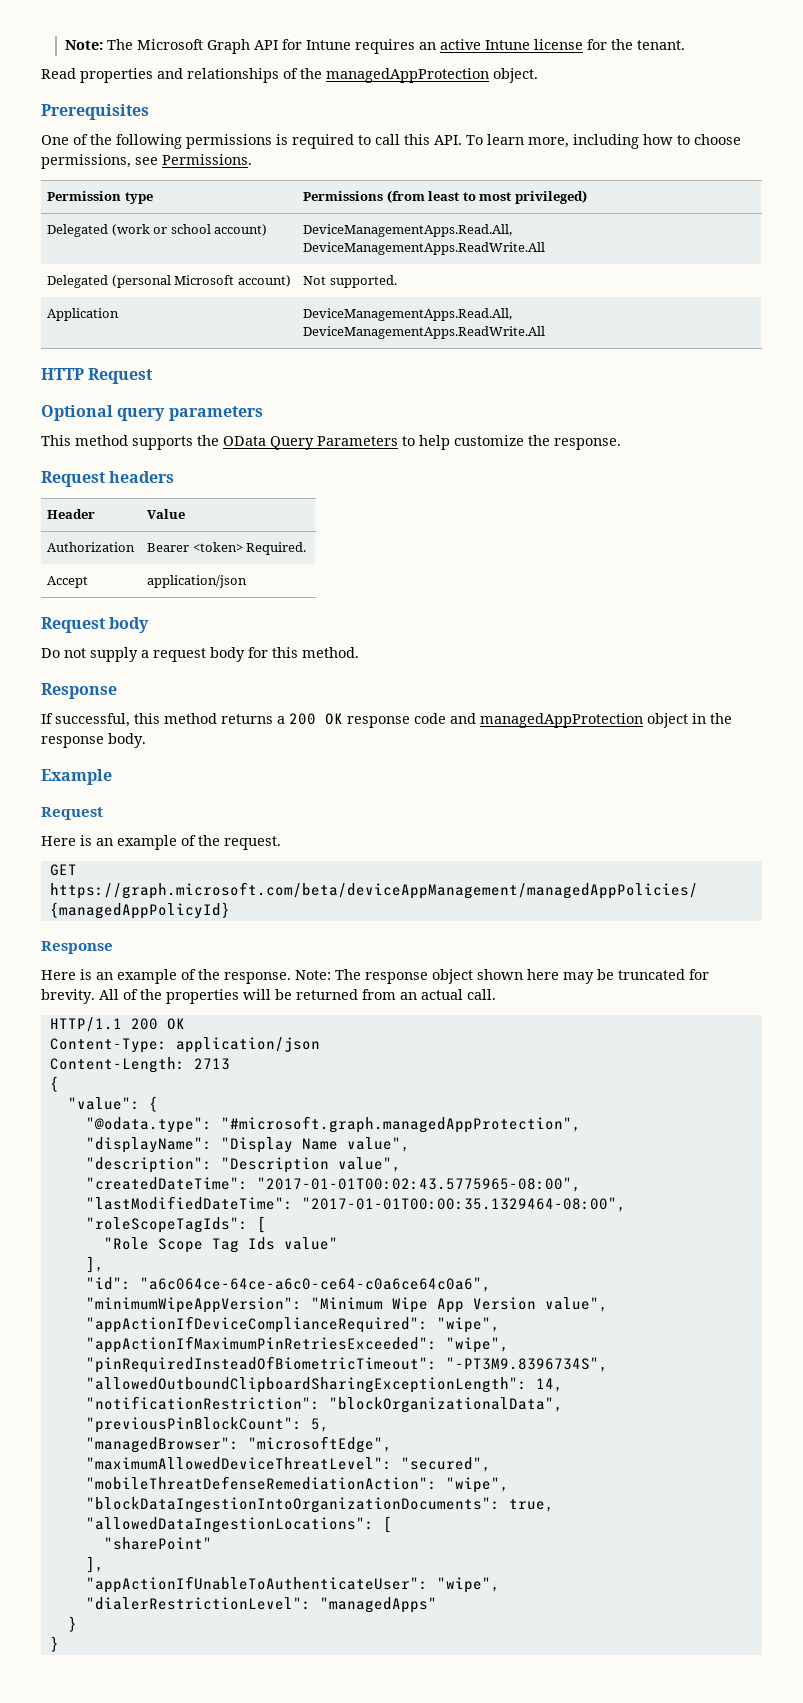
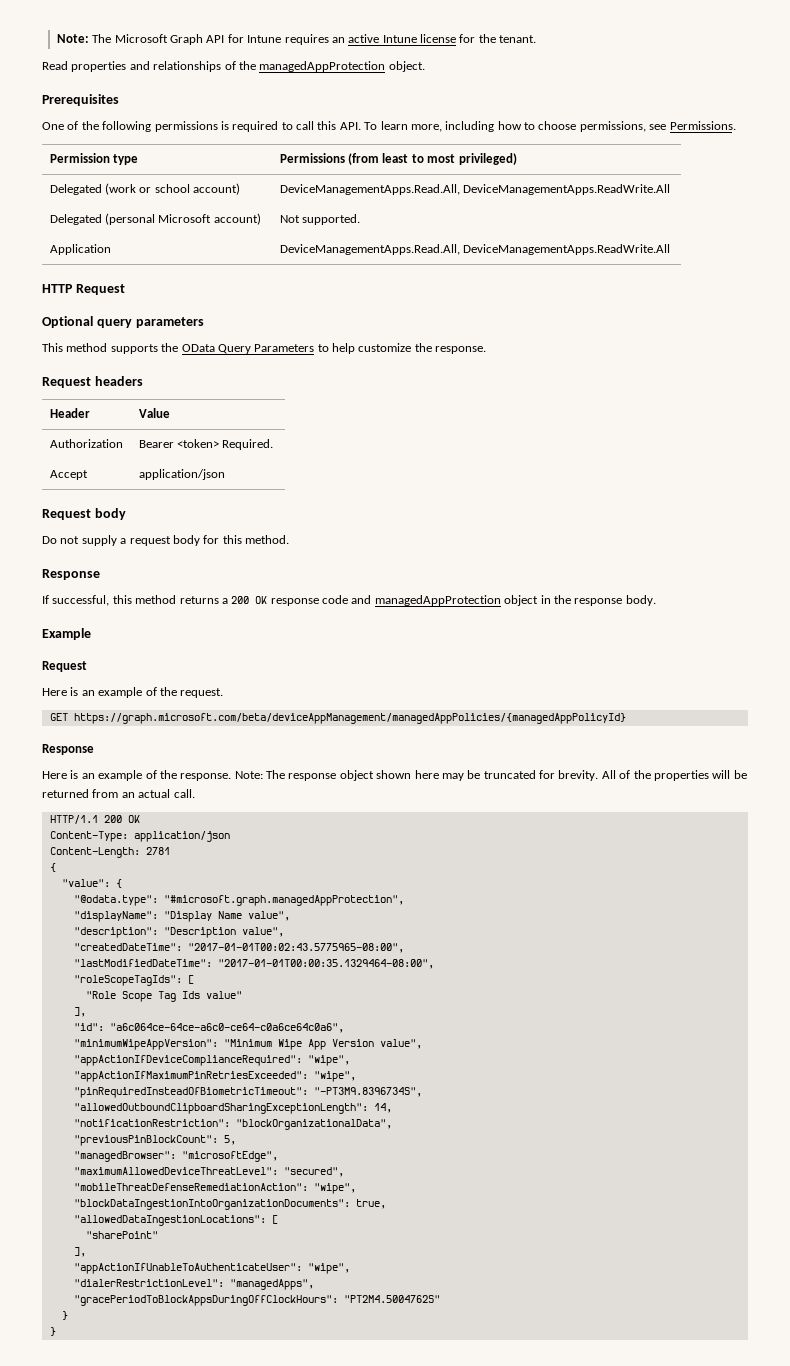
[193,1058,230,1070] 2713 -> [145,847,170,855] 2781
[319,1597,437,1613] "managedApps" -> [229,1279,314,1290] [73,1295,440,1306] "managedApps", // "gracePeriodToBlockAppsDuringOffClockHours": "PT2M4.5004762S"

